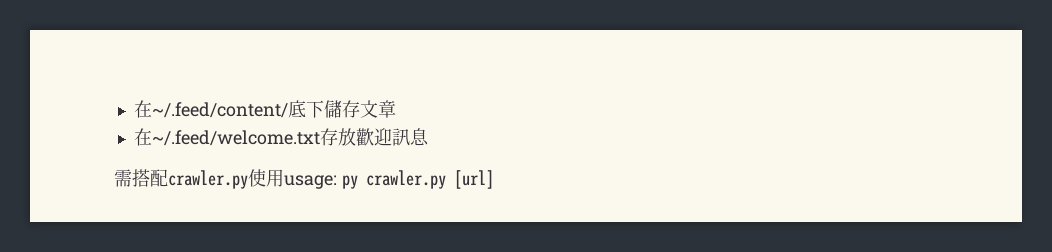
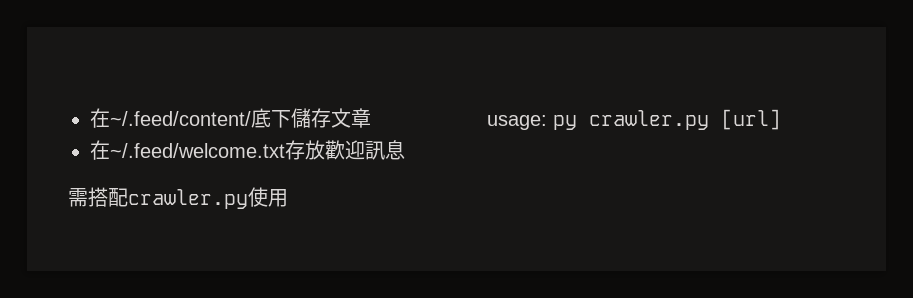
(284, 178) none -> (288, 198) //

